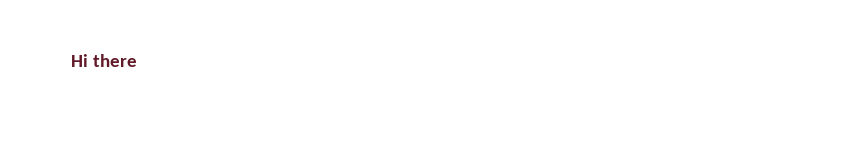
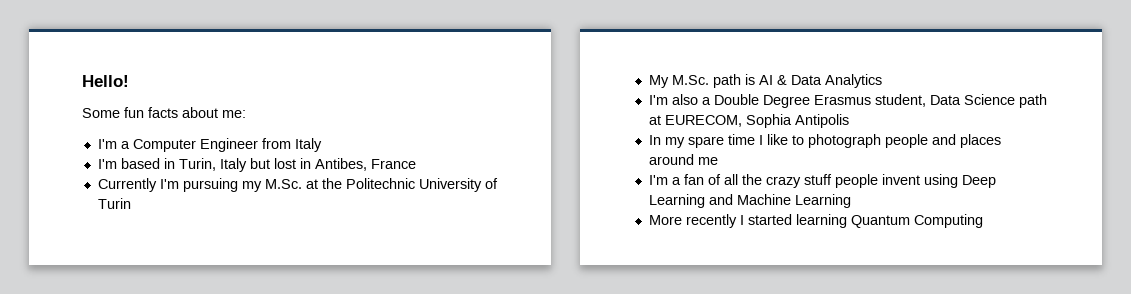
[71,54,138,67] Hi there -> [82,75,129,87] [82,107,246,118] [97,138,322,152] [97,158,416,172] [97,178,498,192] [97,198,131,209] [648,74,882,88] [648,94,1047,108] [648,114,849,128] [648,134,1001,148] [648,154,718,165] [648,174,996,188] [648,194,851,208] [648,214,983,228] Hello! // Some fun facts about me: // I'm a Computer Engineer from Italy // I'm based in Turin, Italy but lost in Antibes, France // Currently I'm pursuing my M.Sc. at the Politechnic University of Turin // My M.Sc. path is AI & Data Analytics // I'm also a Double Degree Erasmus student, Data Science path at EURECOM, Sophia Antipolis // In my spare time I like to photograph people and places around me // I'm a fan of all the crazy stuff people invent using Deep Learning and Machine Learning // More recently I started learning Quantum Computing

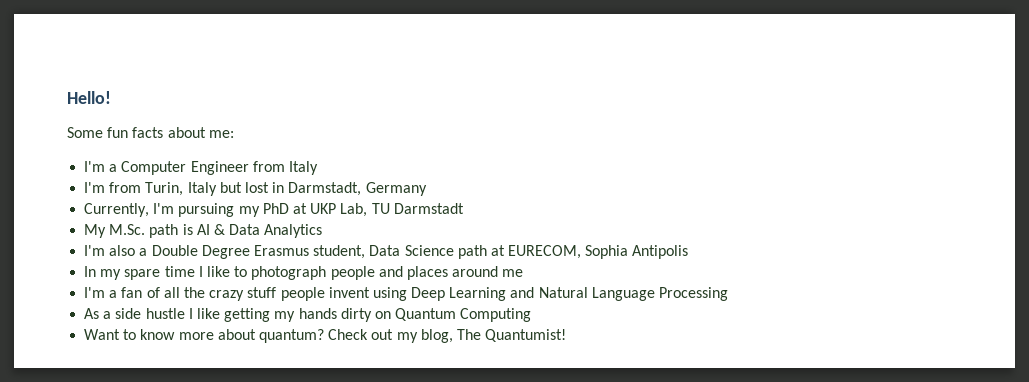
[120,158,175,169] based in -> [109,182,142,193] from
[314,158,416,171] [97,178,498,192] [97,198,131,209] Antibes, France // Currently I'm pursuing my M.Sc. at the Politechnic University of Turin -> [288,182,427,196] [84,203,464,217] Darmstadt, Germany // Currently, I'm pursuing my PhD at UKP Lab, TU Darmstadt
[736,194,851,208] [648,214,983,228] Machine Learning // More recently I started learning Quantum Computing -> [538,287,729,301] [84,308,532,322] [84,329,567,343] Natural Language Processing // As a side hustle I like getting my hands dirty on Quantum Computing // Want to know more about quantum? Check out my blog, The Quantumist!

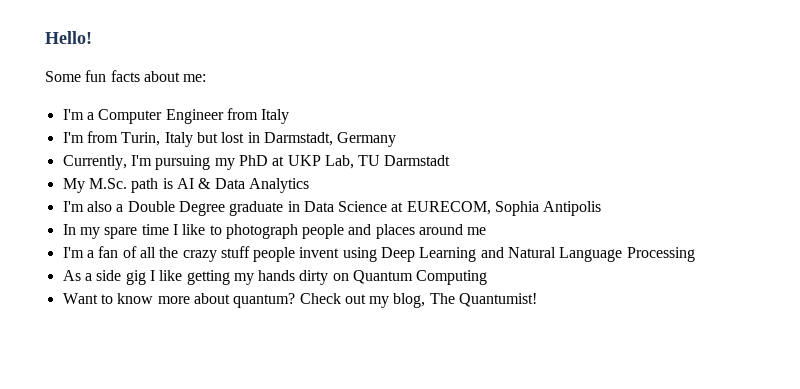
[253,245,366,259] Erasmus student, -> [229,201,300,216] graduate in
[457,245,487,259] path -> (388, 206) none
[145,308,185,319] hustle -> [125,270,146,285] gig

